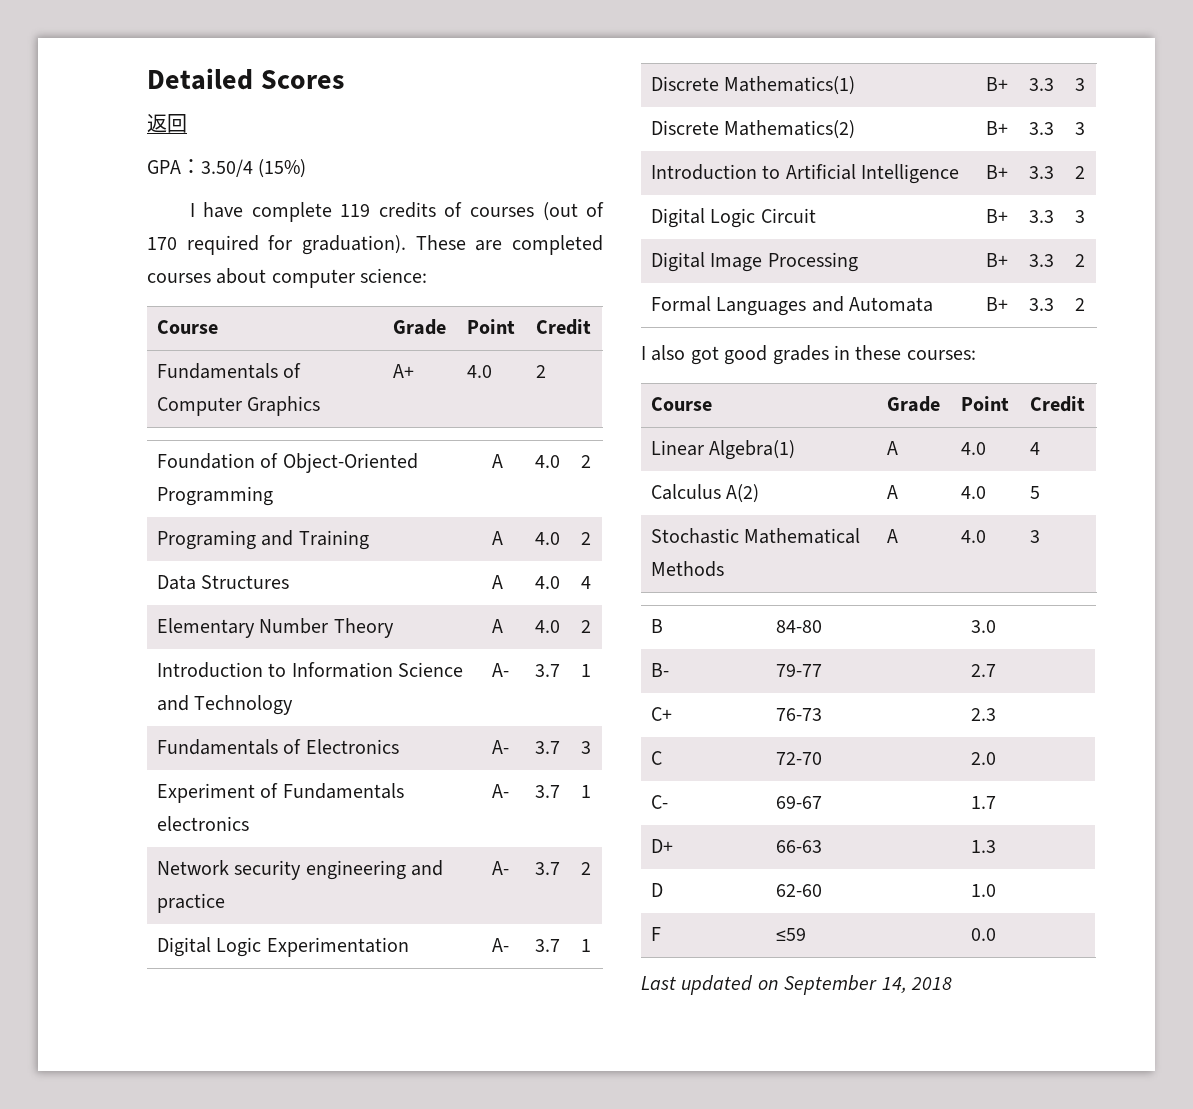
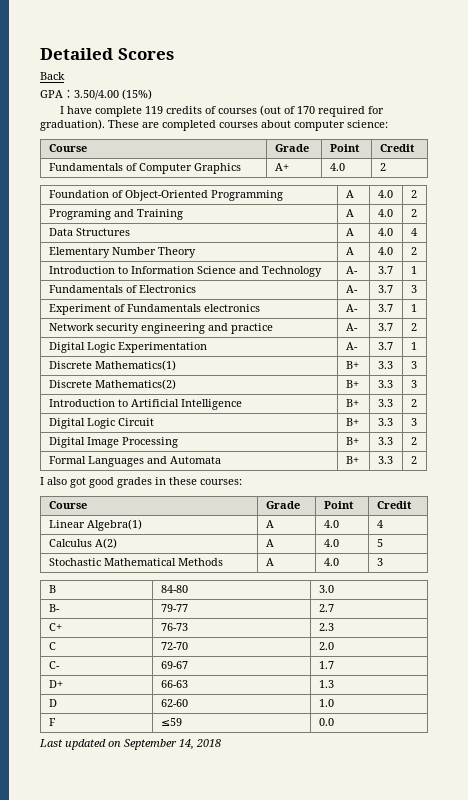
[147,114,187,133] 返回 -> [40,72,65,80] Back
[201,159,253,177] 3.50/4 -> [74,90,119,100] 3.50/4.00

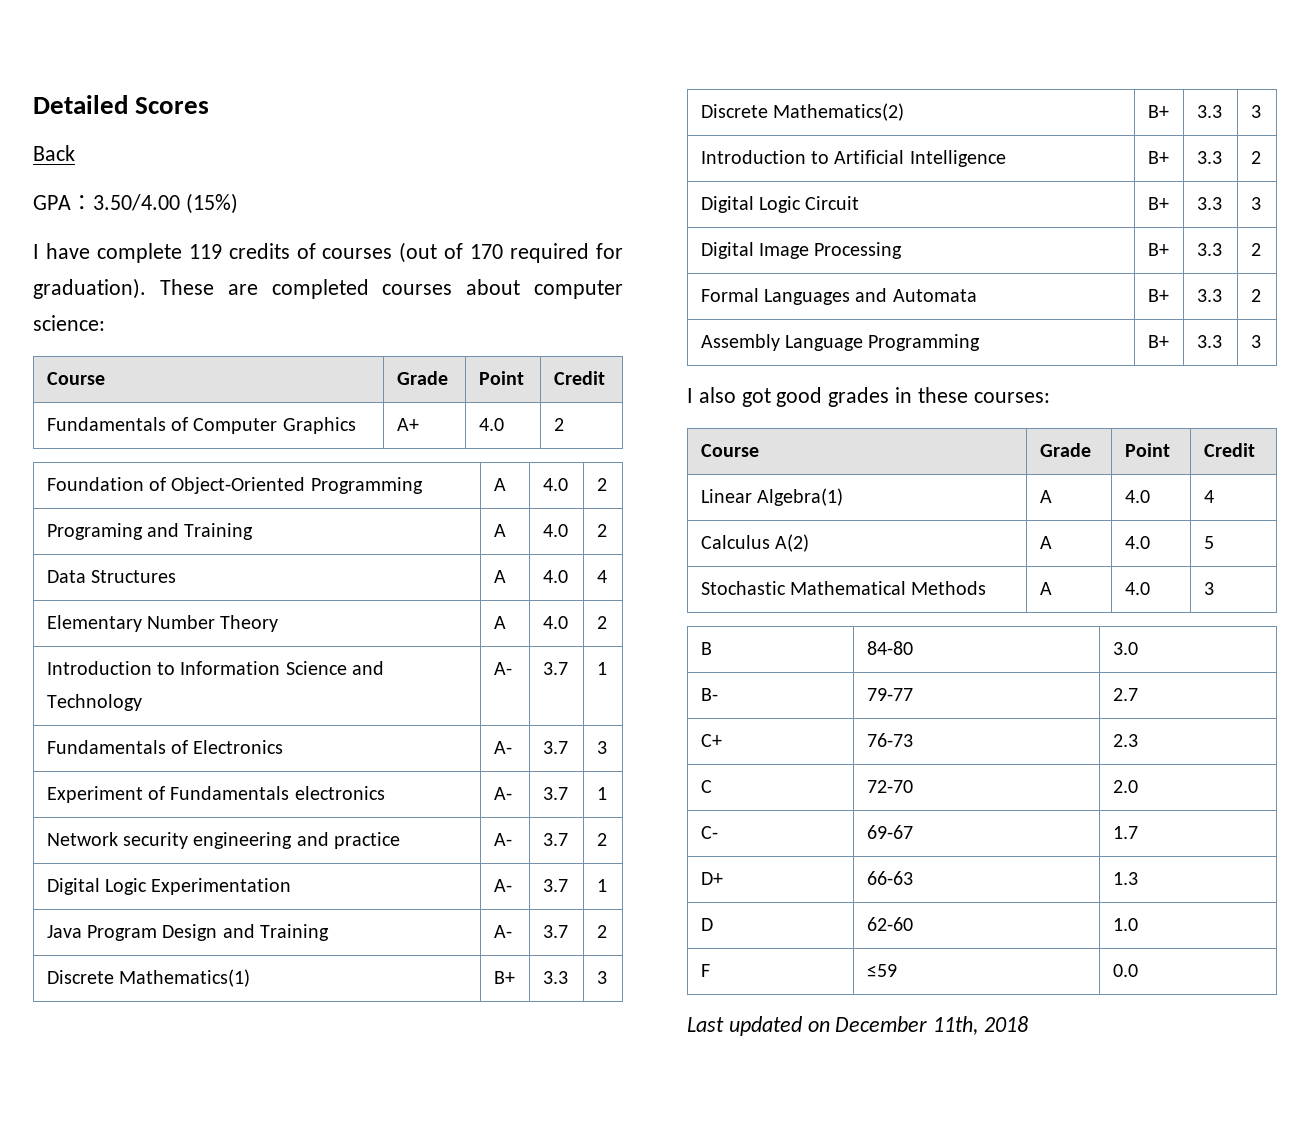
(417, 346) none -> [46,924,329,941] [493,925,512,938] [542,925,568,938] [596,925,607,938] // Java Program Design and Training | A- | 3.7 | 2
(417, 460) none -> [700,334,981,351] [1147,335,1169,348] [1196,335,1222,348] [1250,335,1261,348] // Assembly Language Programming | B+ | 3.3 | 3
[124,739,194,750] September 14, -> [835,1016,979,1035] December 11th,

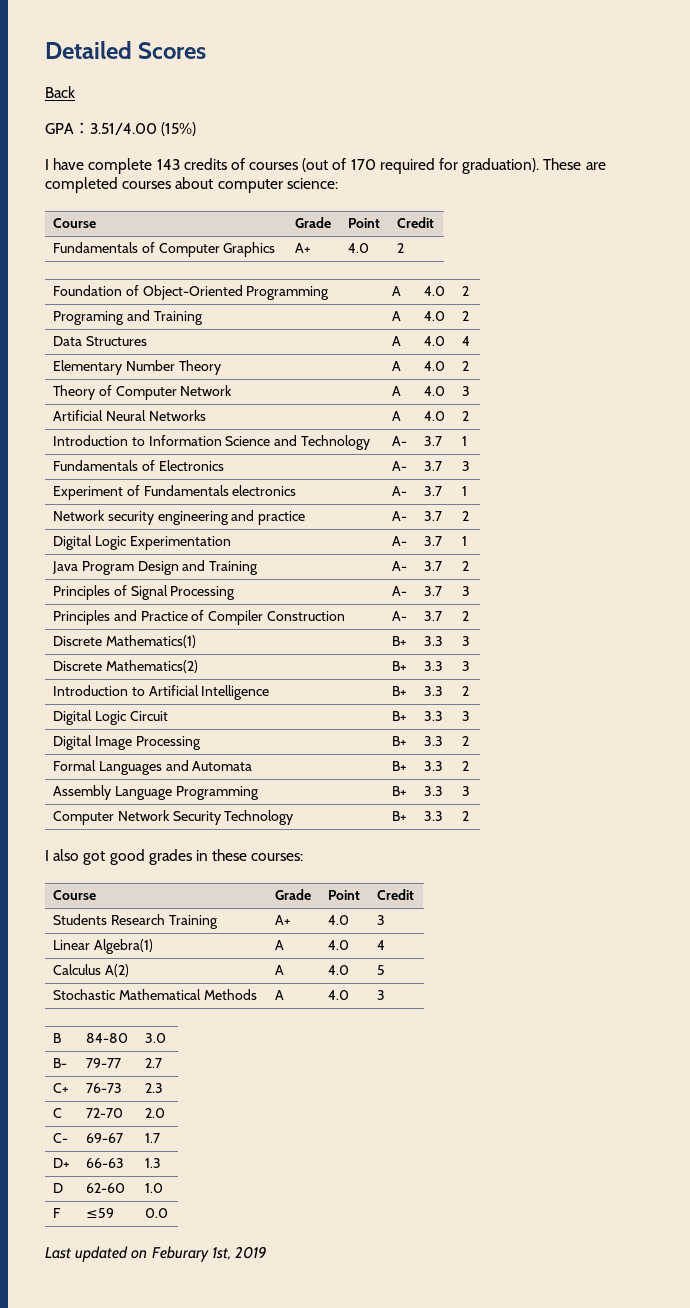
[93,194,180,211] 3.50/4.00 -> [90,123,157,135] 3.51/4.00
[188,244,222,259] 119 -> [156,159,180,170] 143
(607, 622) none -> [53,385,233,400] [392,386,402,396] [424,386,446,396] [462,386,471,396] [53,410,206,421] [392,411,402,421] [424,411,446,421] [462,411,470,421] // Theory of Computer Network | A | 4.0 | 3 // Artificial Neural Networks | A | 4.0 | 2
(607, 931) none -> [53,585,236,600] [392,586,408,596] [424,586,443,596] [462,586,471,596] [53,610,345,625] [392,611,408,621] [424,611,443,621] [462,611,470,621] // Principles of Signal Processing | A- | 3.7 | 3 // Principles and Practice of Compiler Construction | A- | 3.7 | 2
(1261, 341) none -> [53,810,294,825] [392,811,407,821] [424,811,444,821] [462,811,470,821] // Computer Network Security Technology | B+ | 3.3 | 2
(1255, 450) none -> [53,914,218,929] [275,915,291,925] [328,915,350,925] [377,915,386,925] // Students Research Training | A+ | 4.0 | 3
[835,1016,1029,1035] December 11th, 2018 -> [151,1246,266,1262] Feburary 1st, 2019

